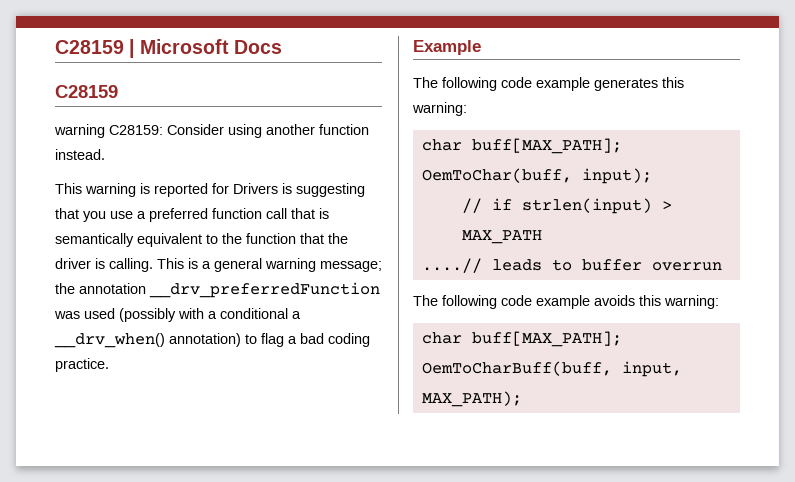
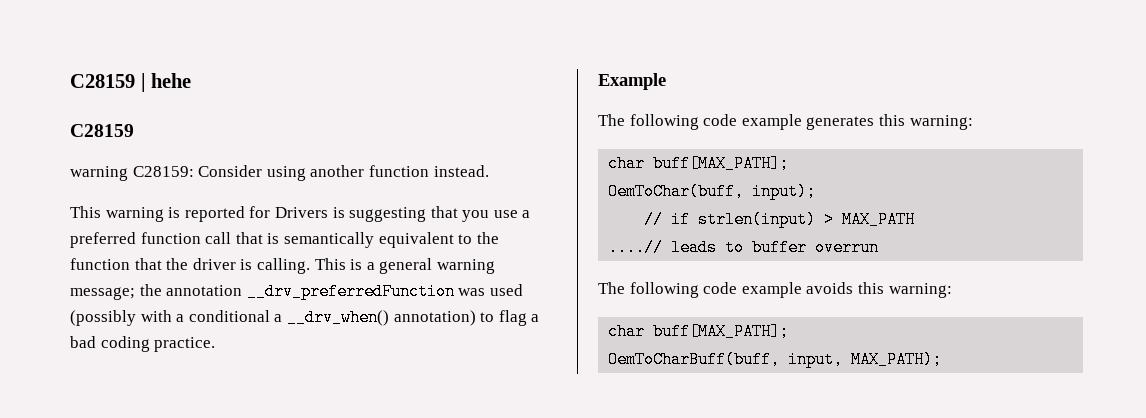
[139,39,282,54] Microsoft Docs -> [151,73,192,88] hehe

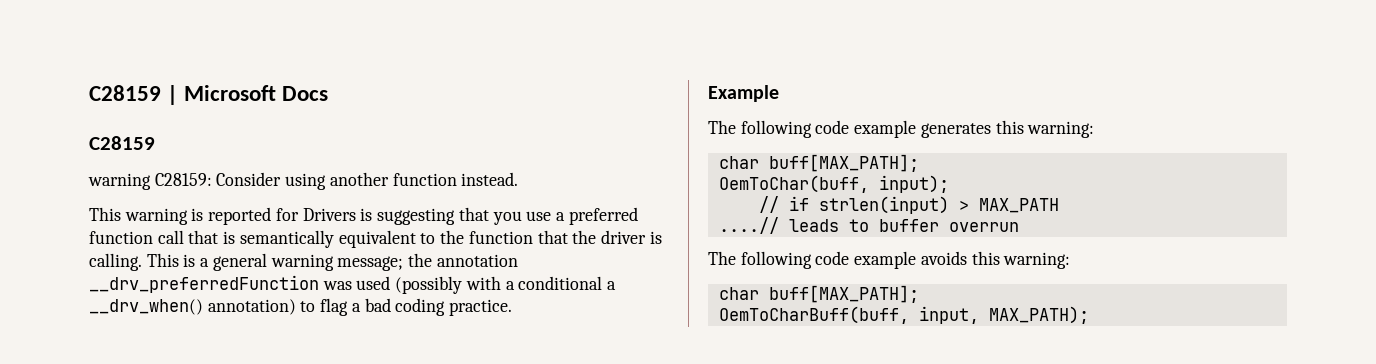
[151,73,192,88] hehe -> [184,85,329,101] Microsoft Docs

